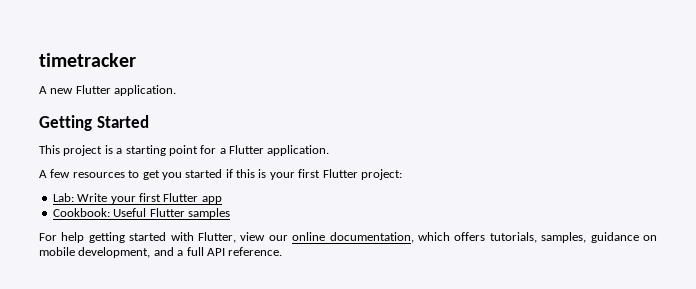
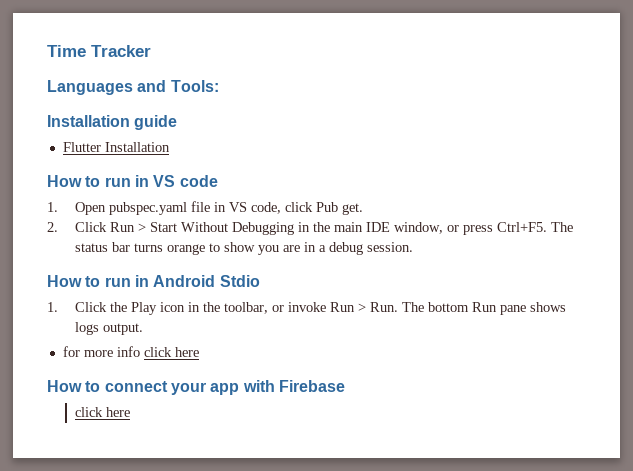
[39,53,136,67] [39,85,177,96] [39,115,149,131] [39,145,330,156] [39,169,402,180] [52,193,222,204] [52,208,230,219] [39,232,657,243] [39,247,283,258] timetracker // A new Flutter application. // Getting Started // This project is a starting point for a Flutter application. // A few resources to get you started if this is your first Flutter project: // Lab: Write your first Flutter app // Cookbook: Useful Flutter samples // For help getting started with Flutter, view our online documentation, which offers tutorials, samples, guidance on mobile development, and a full API reference. -> [47,45,151,57] [47,80,219,95] [47,115,178,130] [62,142,170,152] [47,175,218,187] [47,201,363,215] [47,222,573,235] [74,242,413,255] [47,275,260,287] [47,302,566,315] [74,322,143,335] [62,346,199,357] [47,380,345,395] [74,407,130,417] Time Tracker // Languages and Tools: // Installation guide // Flutter Installation // How to run in VS code // 1. Open pubspec.yaml file in VS code, click Pub get. // 2. Click Run > Start Without Debugging in the main IDE window, or press Ctrl+F5. The status bar turns orange to show you are in a debug session. // How to run in Android Stdio // 1. Click the Play icon in the toolbar, or invoke Run > Run. The bottom Run pane shows logs output. // for more info click here // How to connect your app with Firebase // click here

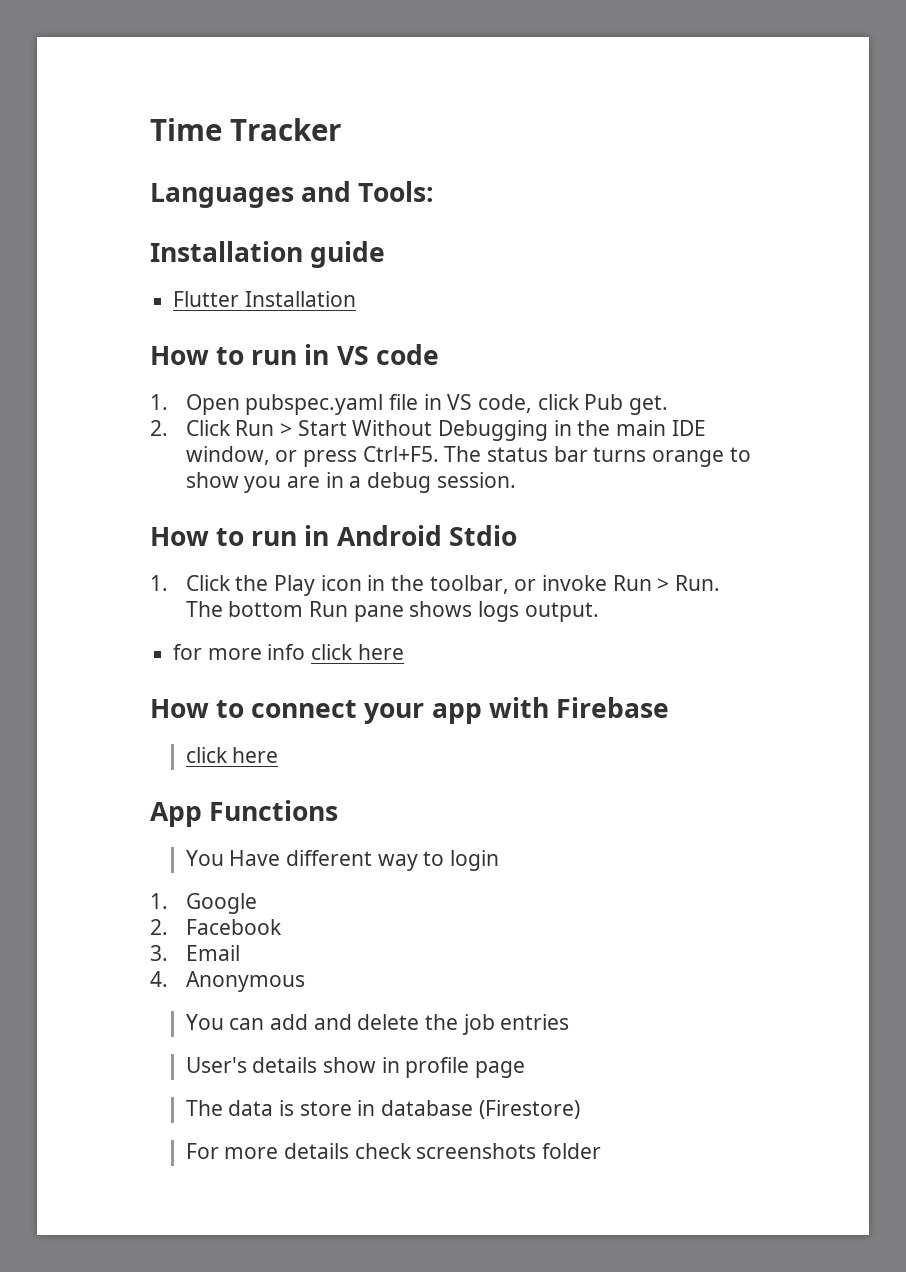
(130, 412) none -> [150,800,339,827] [185,850,500,871] [150,893,257,914] [150,919,282,935] [150,945,240,961] [150,971,305,992] [185,1014,570,1035] [185,1057,526,1078] [185,1100,580,1119] [185,1143,602,1159] // App Functions // You Have different way to login // 1. Google // 2. Facebook // 3. Email // 4. Anonymous // You can add and delete the job entries // User's details show in profile page // The data is store in database (Firestore) // For more details check screenshots folder

